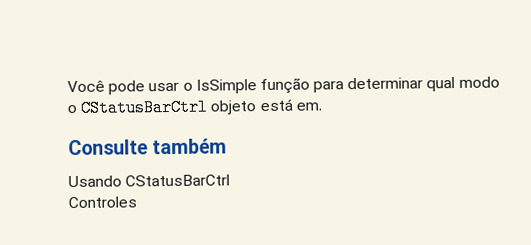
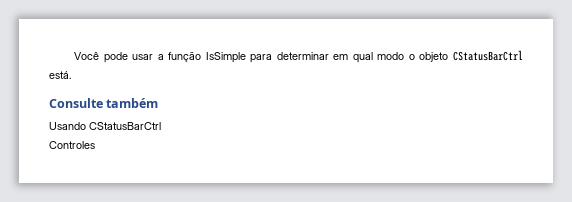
[182,77,310,95] o IsSimple função -> [157,51,246,63] a função IsSimple
(424, 83) none -> [333,54,349,60] em
[80,98,322,117] CStatusBarCtrl objeto está em. -> [419,50,523,62] [49,71,71,79] objeto CStatusBarCtrl está.

